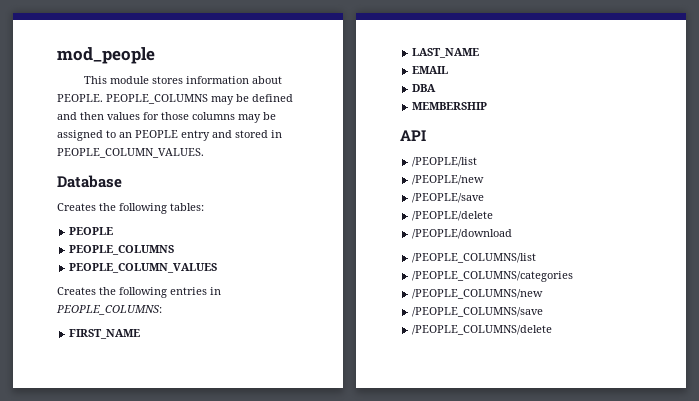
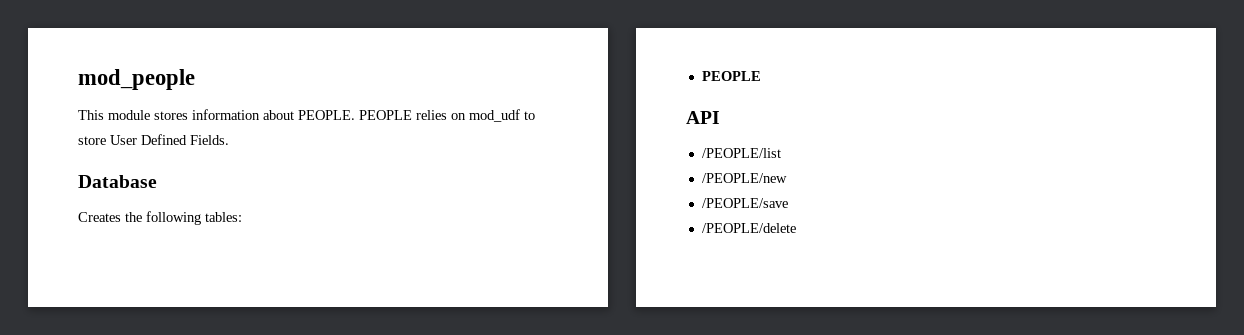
[106,94,293,105] [57,112,276,123] [57,130,282,141] [57,148,204,158] PEOPLE_COLUMNS may be defined and then values for those columns may be assigned to an PEOPLE entry and stored in PEOPLE_COLUMN_VALUES. -> [359,109,535,122] [78,134,229,145] PEOPLE relies on mod_udf to store User Defined Fields.
[69,245,175,255] [69,263,218,273] [57,287,221,298] [56,305,162,315] [69,329,141,339] [412,48,480,58] [412,66,449,74] [412,84,437,92] [412,102,488,110] // PEOPLE_COLUMNS // PEOPLE_COLUMN_VALUES // Creates the following entries in PEOPLE_COLUMNS: // FIRST_NAME // LAST_NAME // EMAIL // DBA // MEMBERSHIP -> (761, 76) none
[412,229,513,239] [412,253,537,263] [412,271,574,282] [412,289,544,299] [412,307,544,317] [412,325,553,335] // /PEOPLE/download // /PEOPLE_COLUMNS/list // /PEOPLE_COLUMNS/categories // /PEOPLE_COLUMNS/new // /PEOPLE_COLUMNS/save // /PEOPLE_COLUMNS/delete -> (796, 228) none

